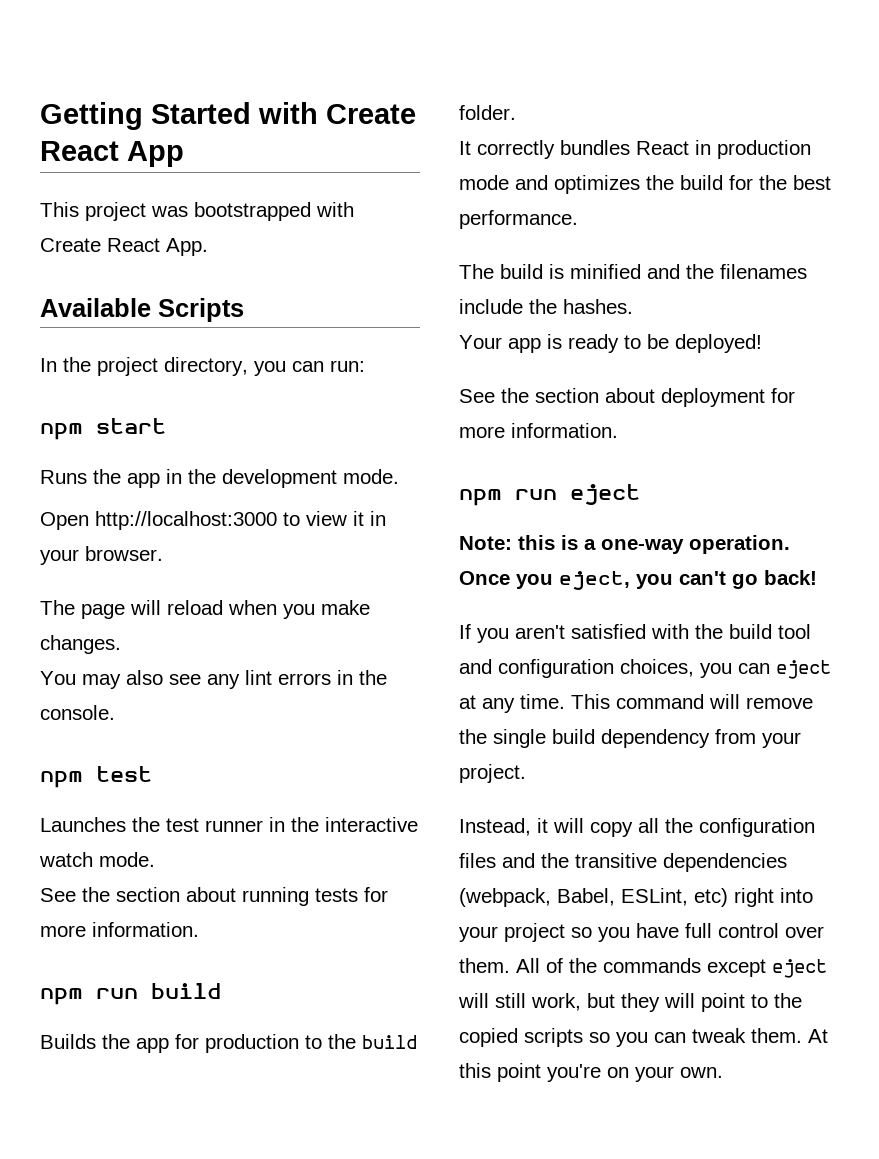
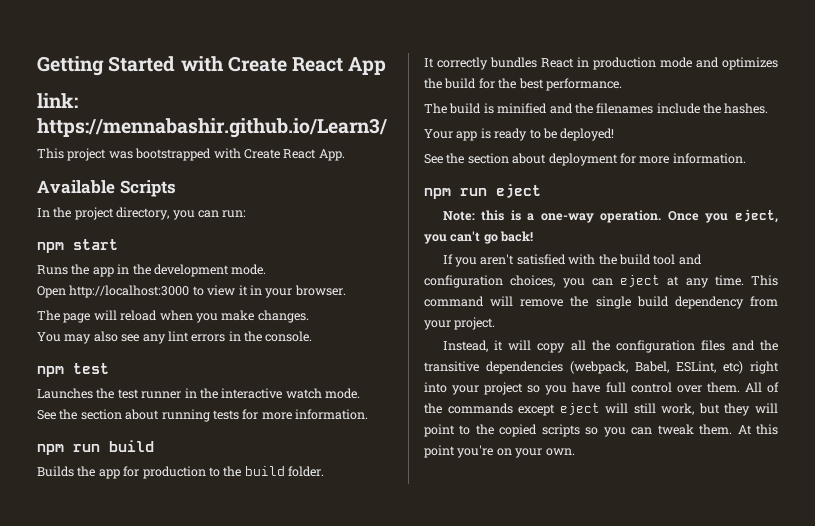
(184, 154) none -> [37,93,78,108] [37,118,387,138] // link: https://mennabashir.github.io/Learn3/

